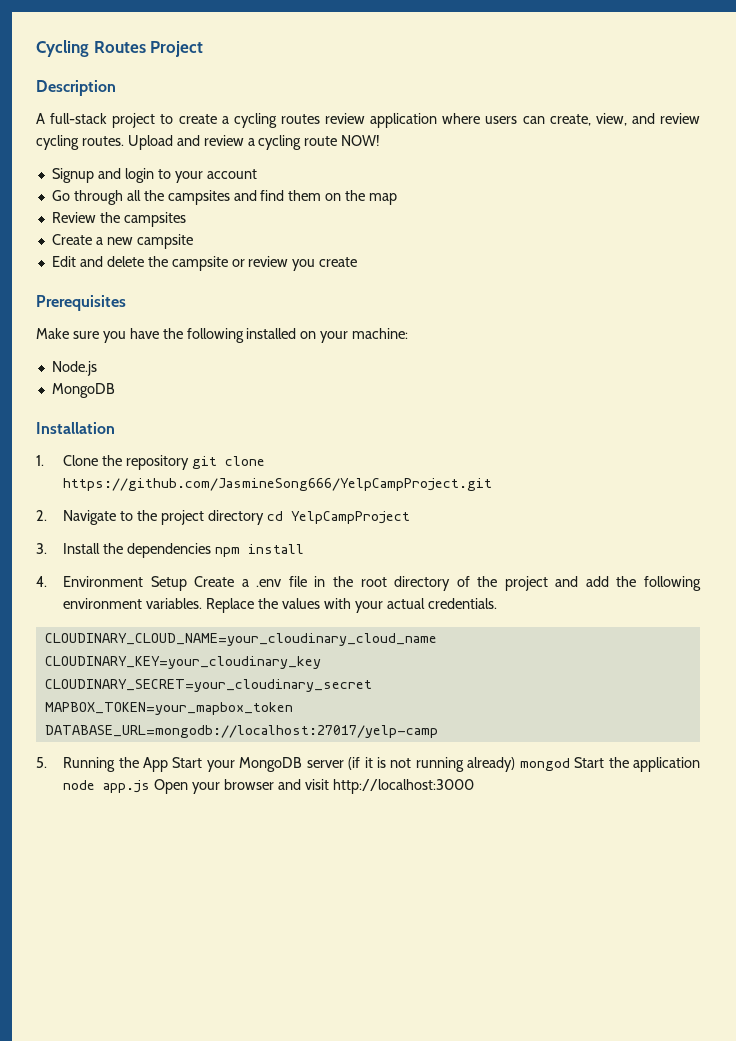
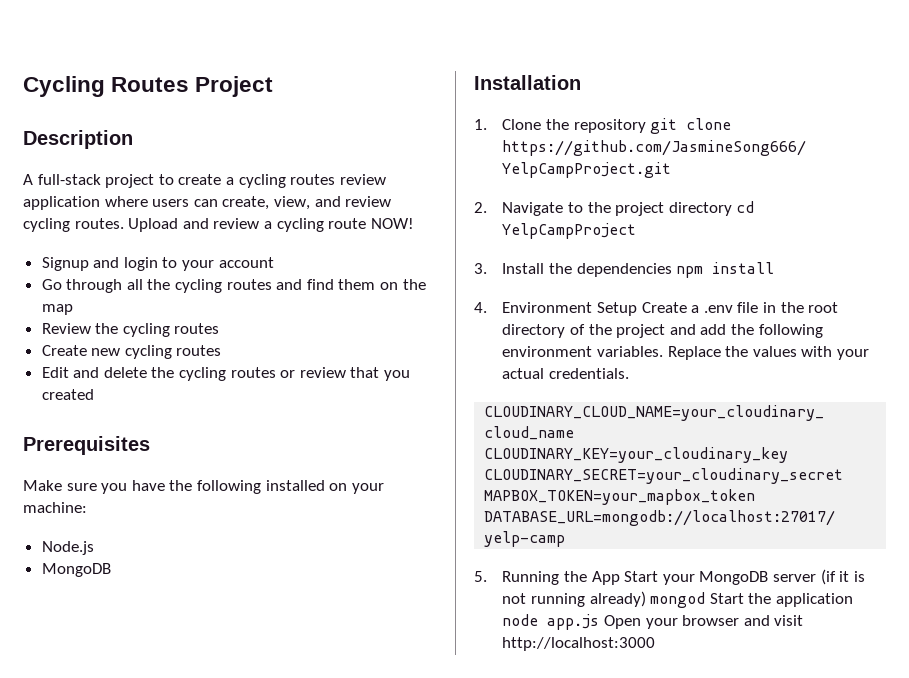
[167,190,230,205] campsites -> [175,279,272,293] cycling routes
[123,212,186,227] [51,234,193,249] campsites // Create a new campsite -> [122,323,220,337] [41,345,222,359] cycling routes // Create new cycling routes
[171,256,358,271] campsite or review you create -> [179,367,411,381] [41,389,94,400] cycling routes or review that you created

